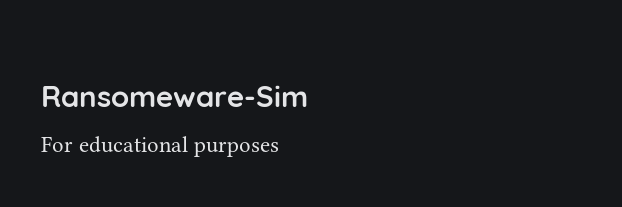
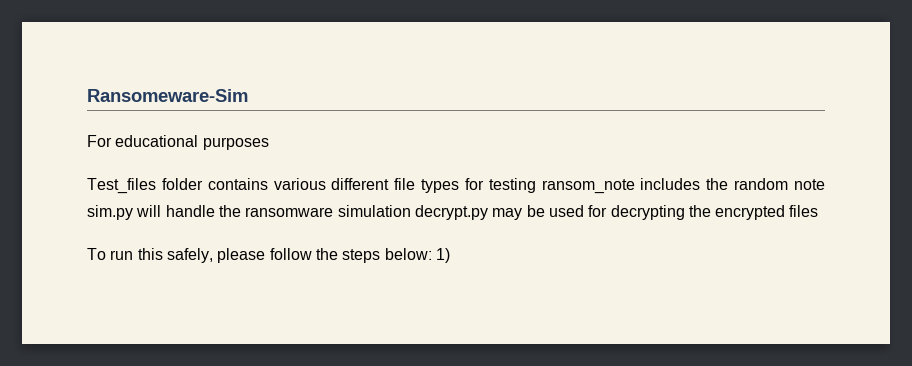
(280, 149) none -> [87,178,825,194] [87,205,819,220] [87,248,450,263] // Test_files folder contains various different file types for testing ransom_note includes the random note sim.py will handle the ransomware simulation decrypt.py may be used for decrypting the encrypted files // To run this safely, please follow the steps below: 1)

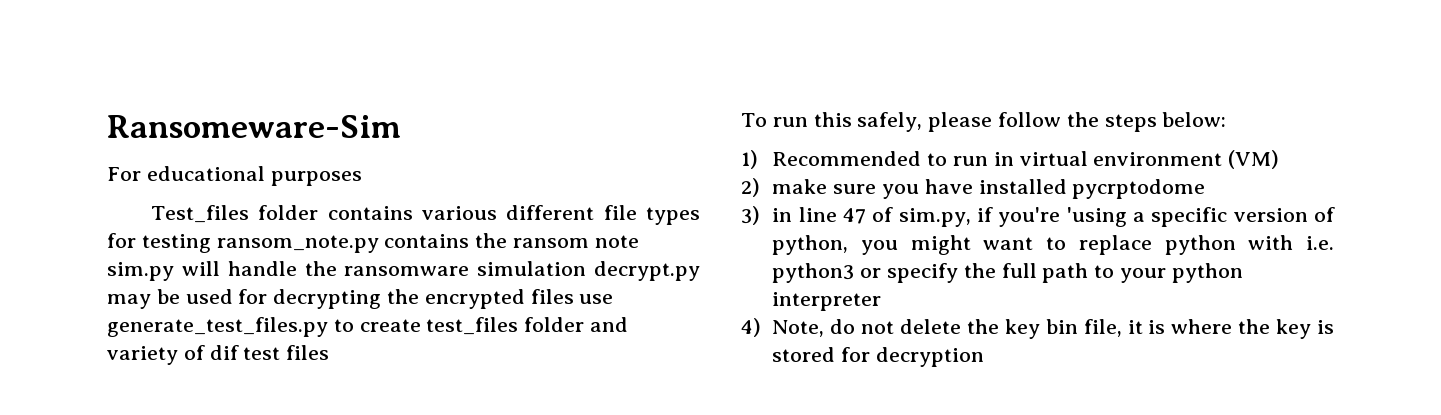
[541,178,789,194] ransom_note includes the random -> [216,233,590,253] ransom_note.py contains the ransom
(819, 211) none -> [579,294,614,304] [107,317,629,337] [107,345,330,365] use generate_test_files.py to create test_files folder and variety of dif test files
[435,248,450,263] 1) -> [741,150,1280,169] [741,178,1206,199] [741,206,1335,227] [772,235,1334,255] [772,263,1243,283] [772,292,882,311] [741,318,1334,339] [772,347,984,367] // 1) Recommended to run in virtual environment (VM) // 2) make sure you have installed pycrptodome // 3) in line 47 of sim.py, if you're 'using a specific version of python, you might want to replace python with i.e. python3 or specify the full path to your python interpreter // 4) Note, do not delete the key bin file, it is where the key is stored for decryption

